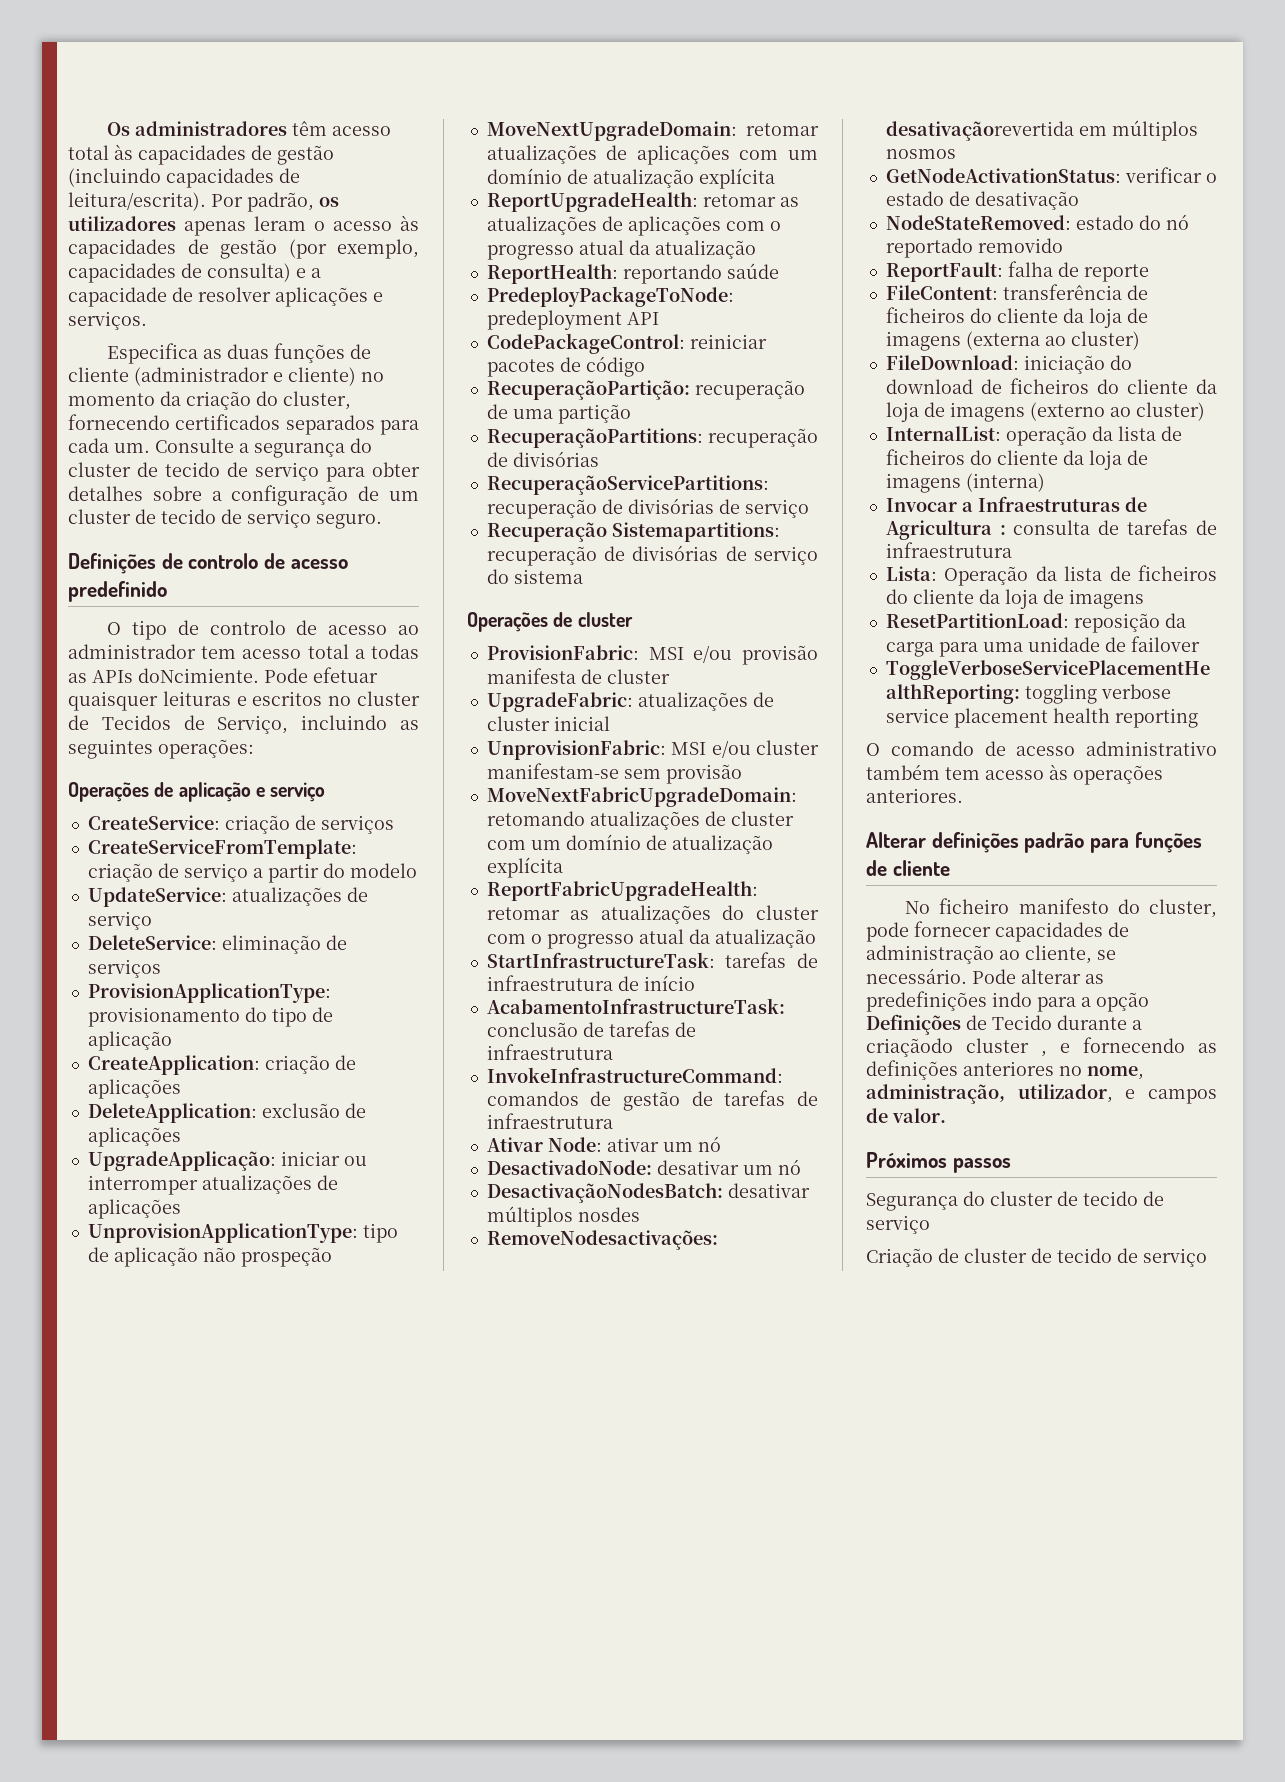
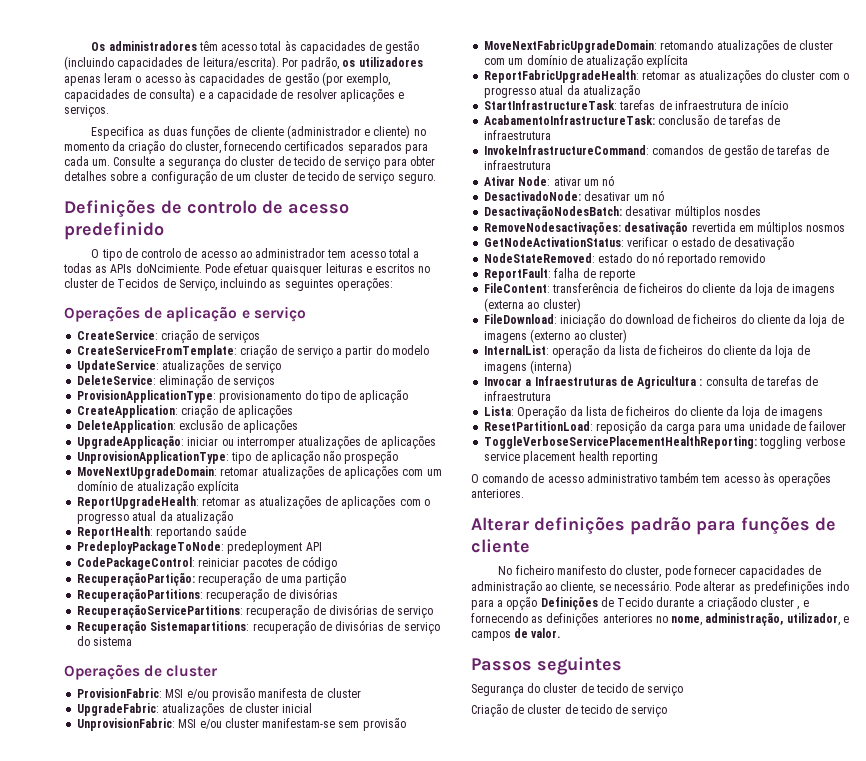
[885,121,1074,141] desativaçãorevertida -> [624,221,736,235] desativação revertida
[866,1152,1011,1173] Próximos passos -> [471,657,622,675] Passos seguintes

